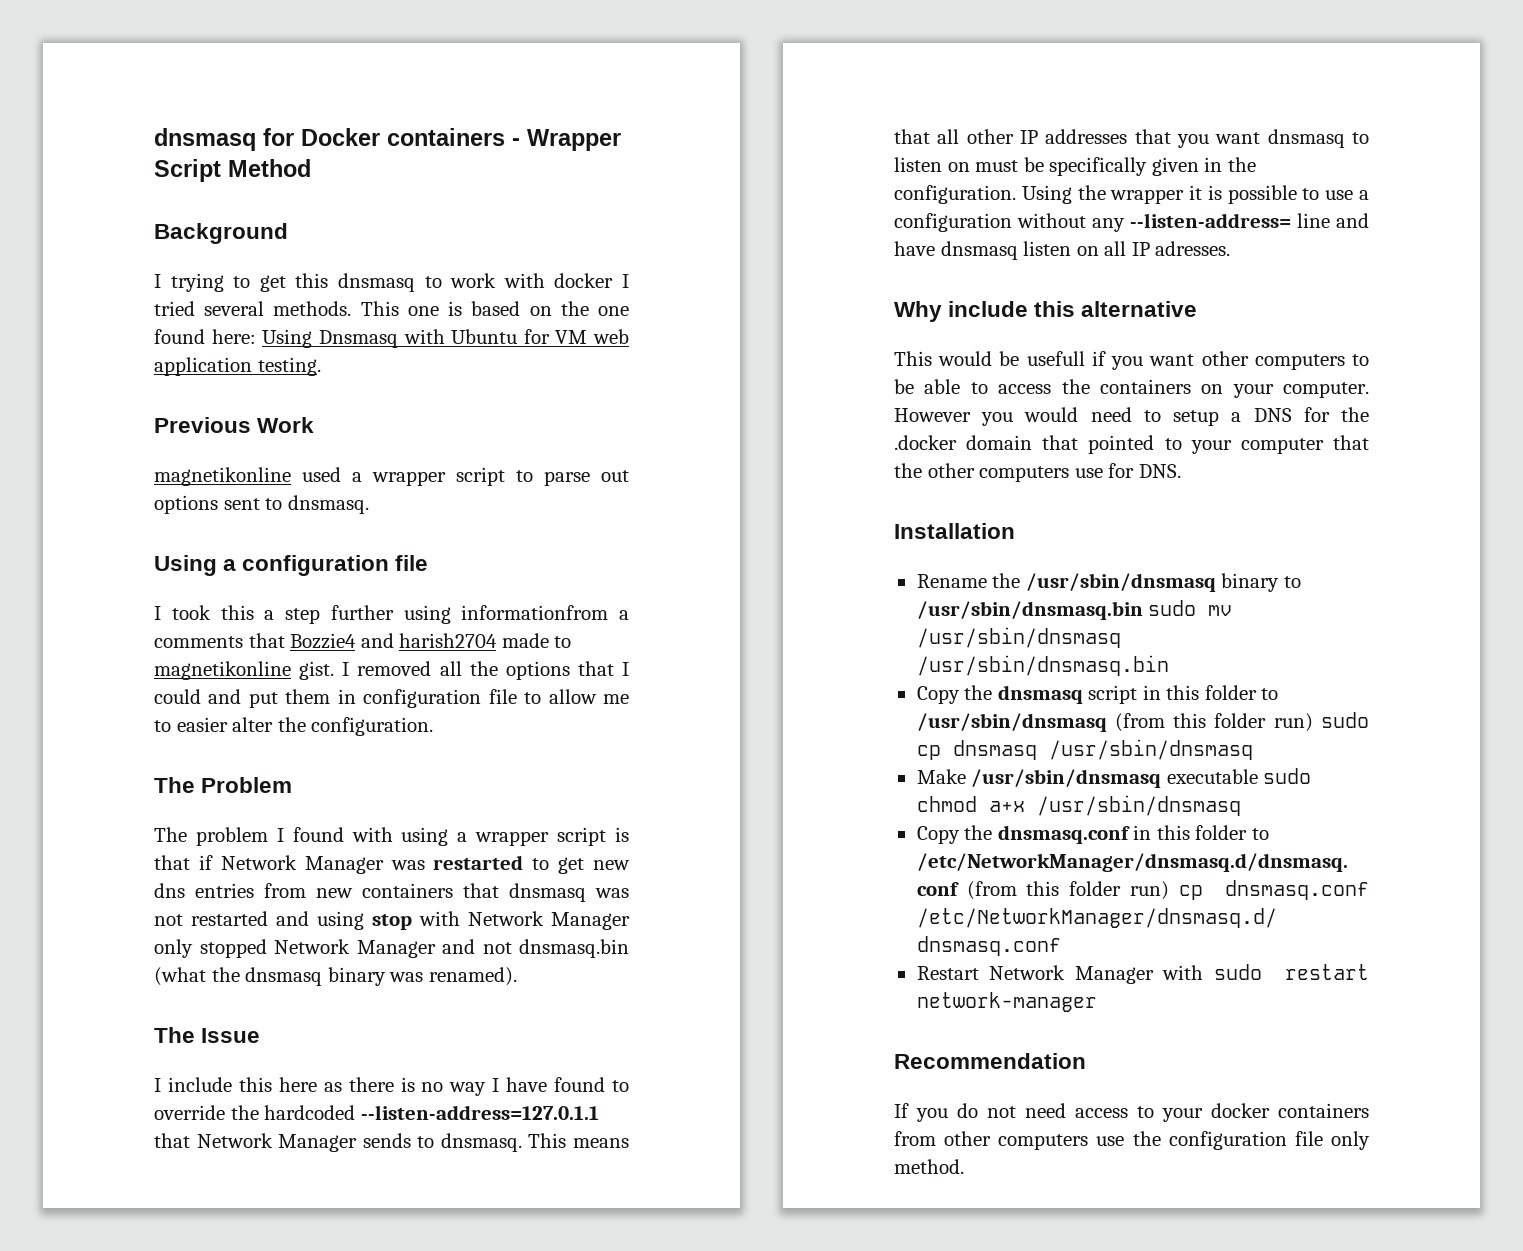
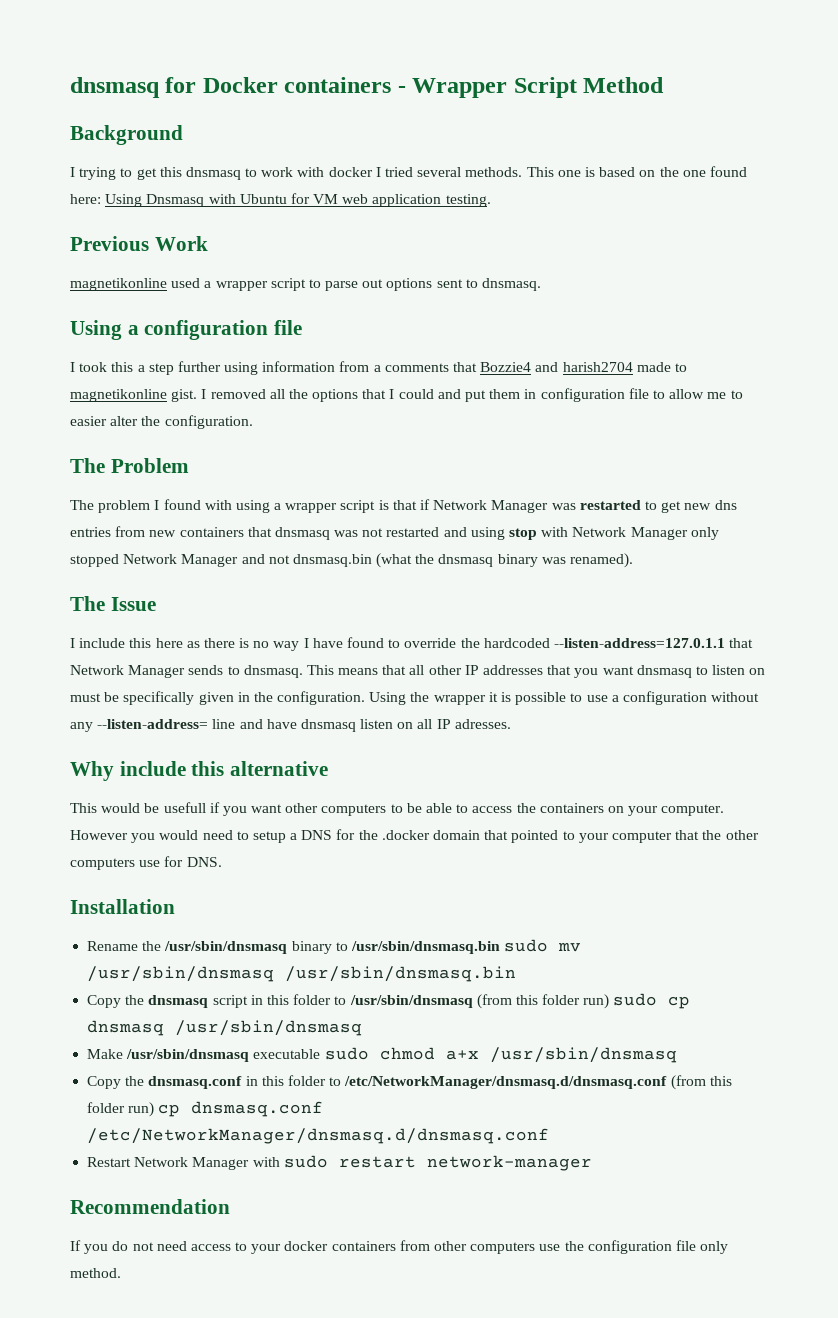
[461,605,609,620] informationfrom -> [262,361,370,372] information from

